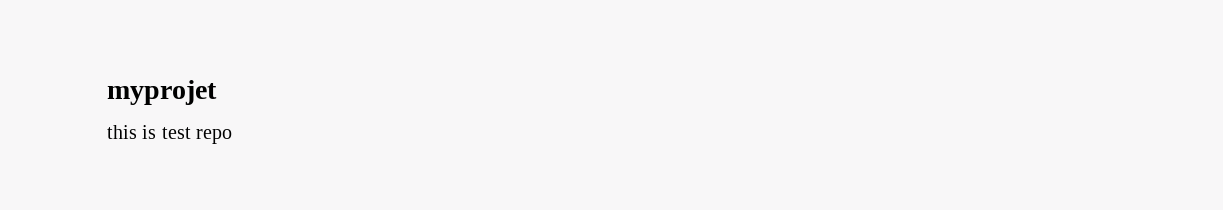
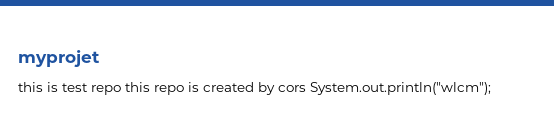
(233, 136) none -> [125,82,491,95] this repo is created by cors System.out.println("wlcm");

